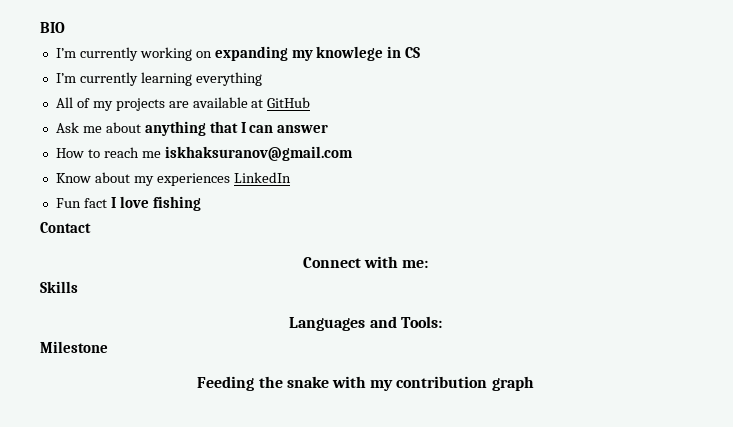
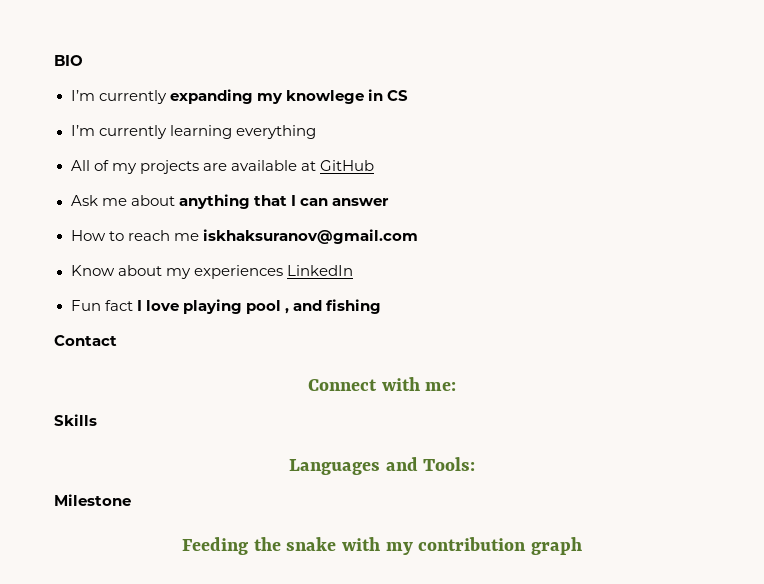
[139,47,212,61] working on -> (167, 97) none
(149, 202) none -> [182,299,322,314] playing pool , and

